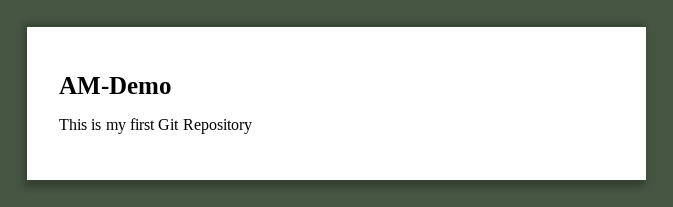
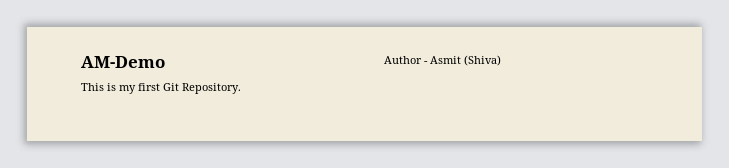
[182,119,252,134] Repository -> [182,83,241,94] [384,55,501,66] Repository. // Author - Asmit (Shiva)

